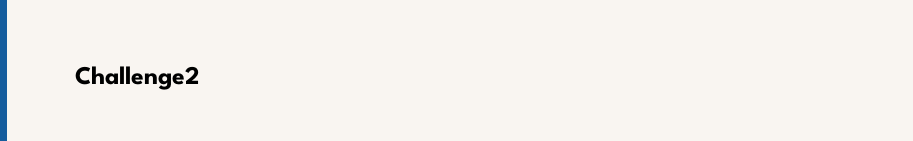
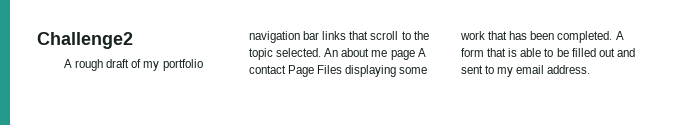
(200, 78) none -> [63,59,203,71] [249,31,429,43] [249,48,426,60] [249,65,428,77] [460,31,624,43] [461,48,635,57] [461,65,591,77] // A rough draft of my portfolio navigation bar links that scroll to the topic selected. An about me page A contact Page Files displaying some work that has been completed. A form that is able to be filled out and sent to my email address.

